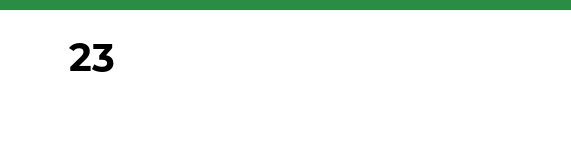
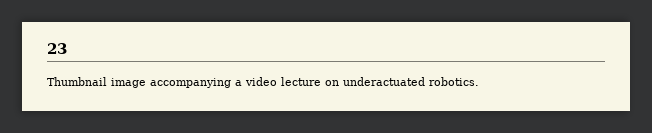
(115, 57) none -> [47,77,479,88] // Thumbnail image accompanying a video lecture on underactuated robotics.

